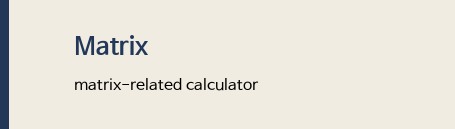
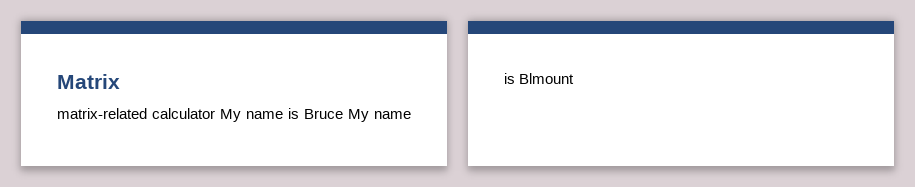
(260, 84) none -> [220,108,411,122] [504,73,575,84] My name is Bruce My name is Blmount

